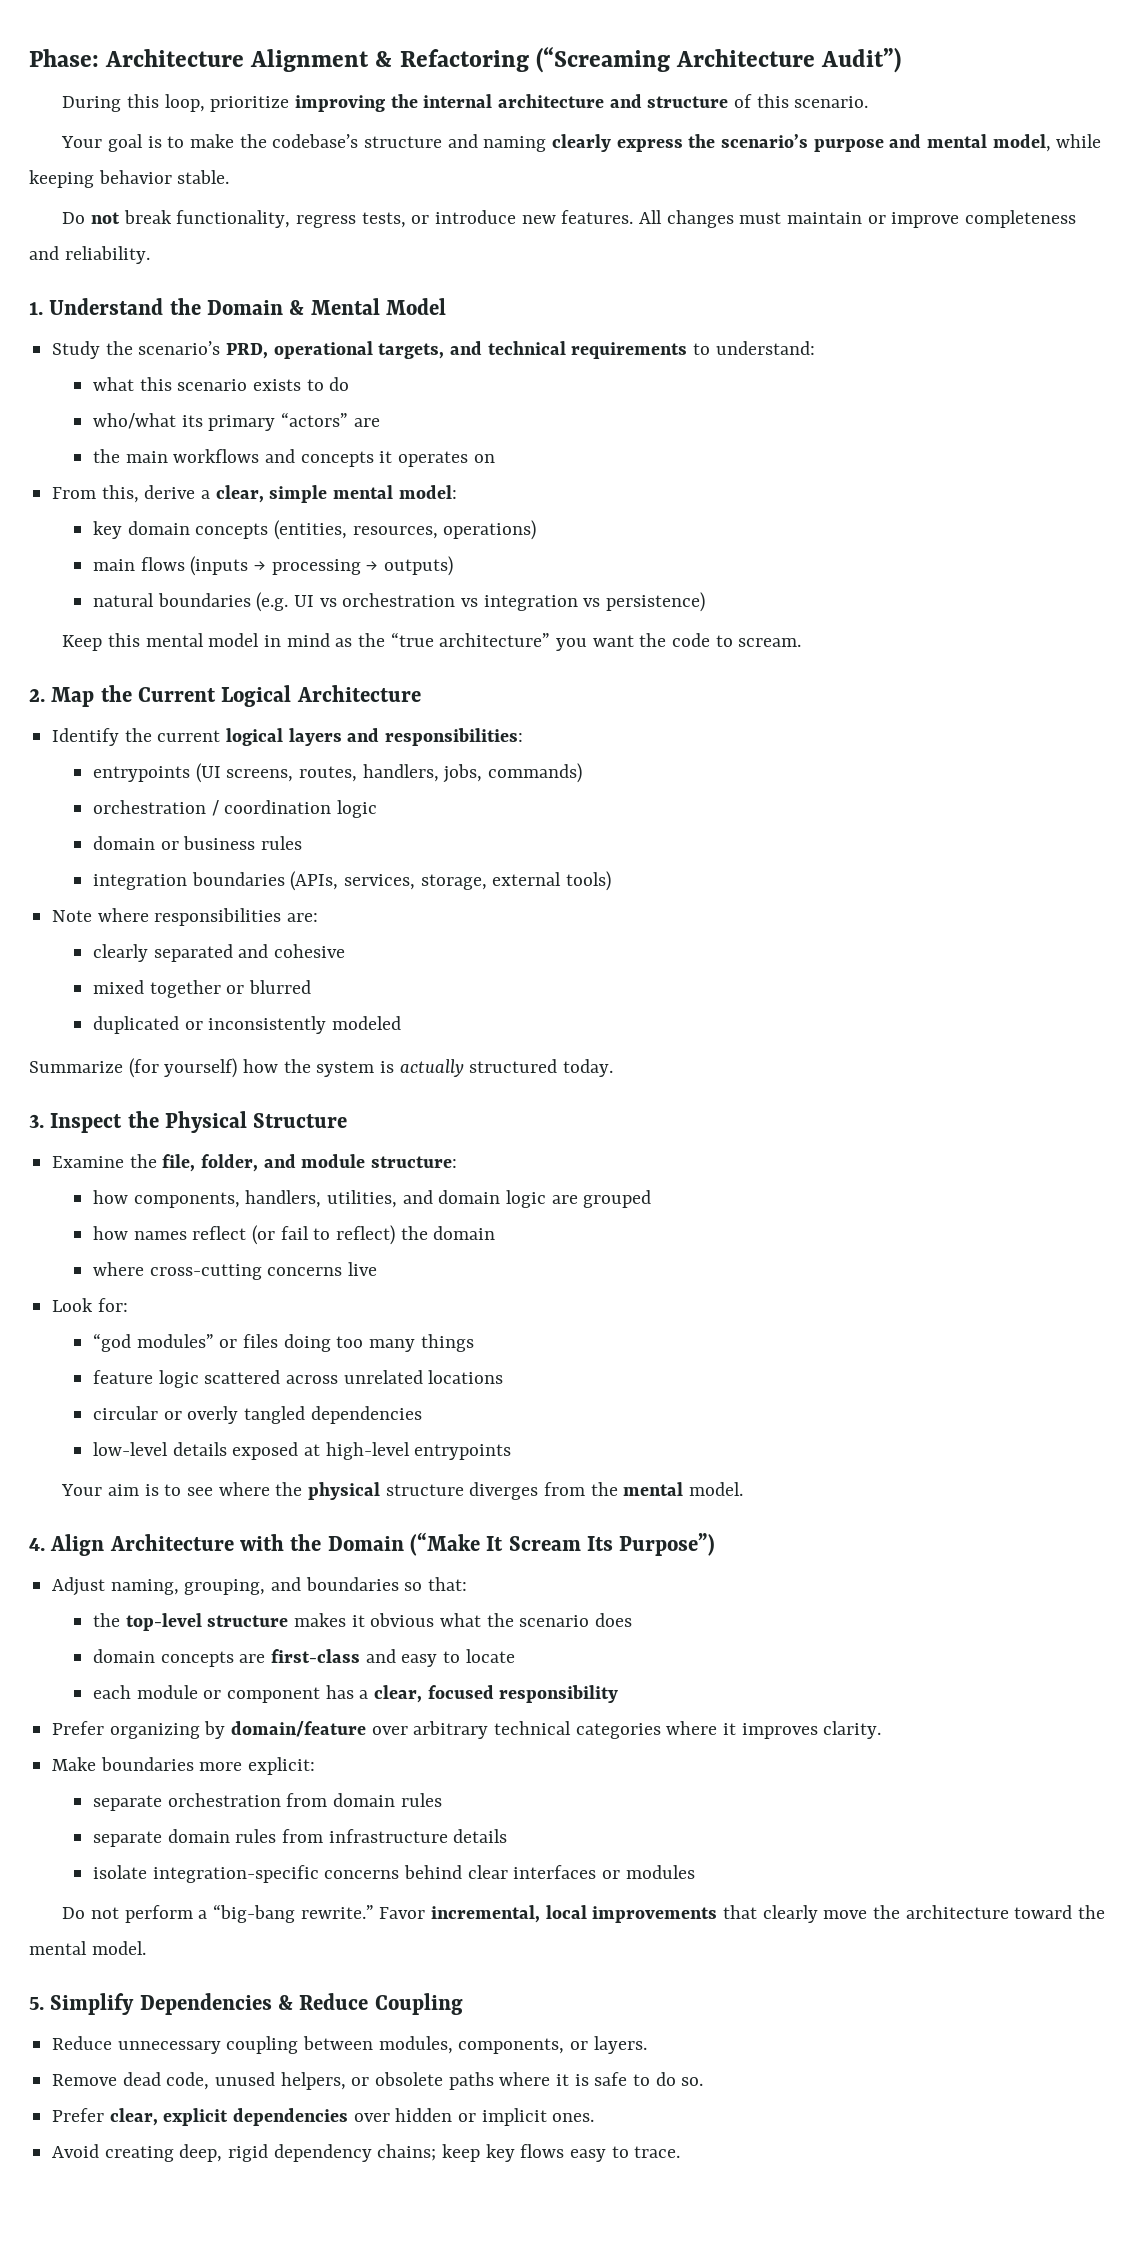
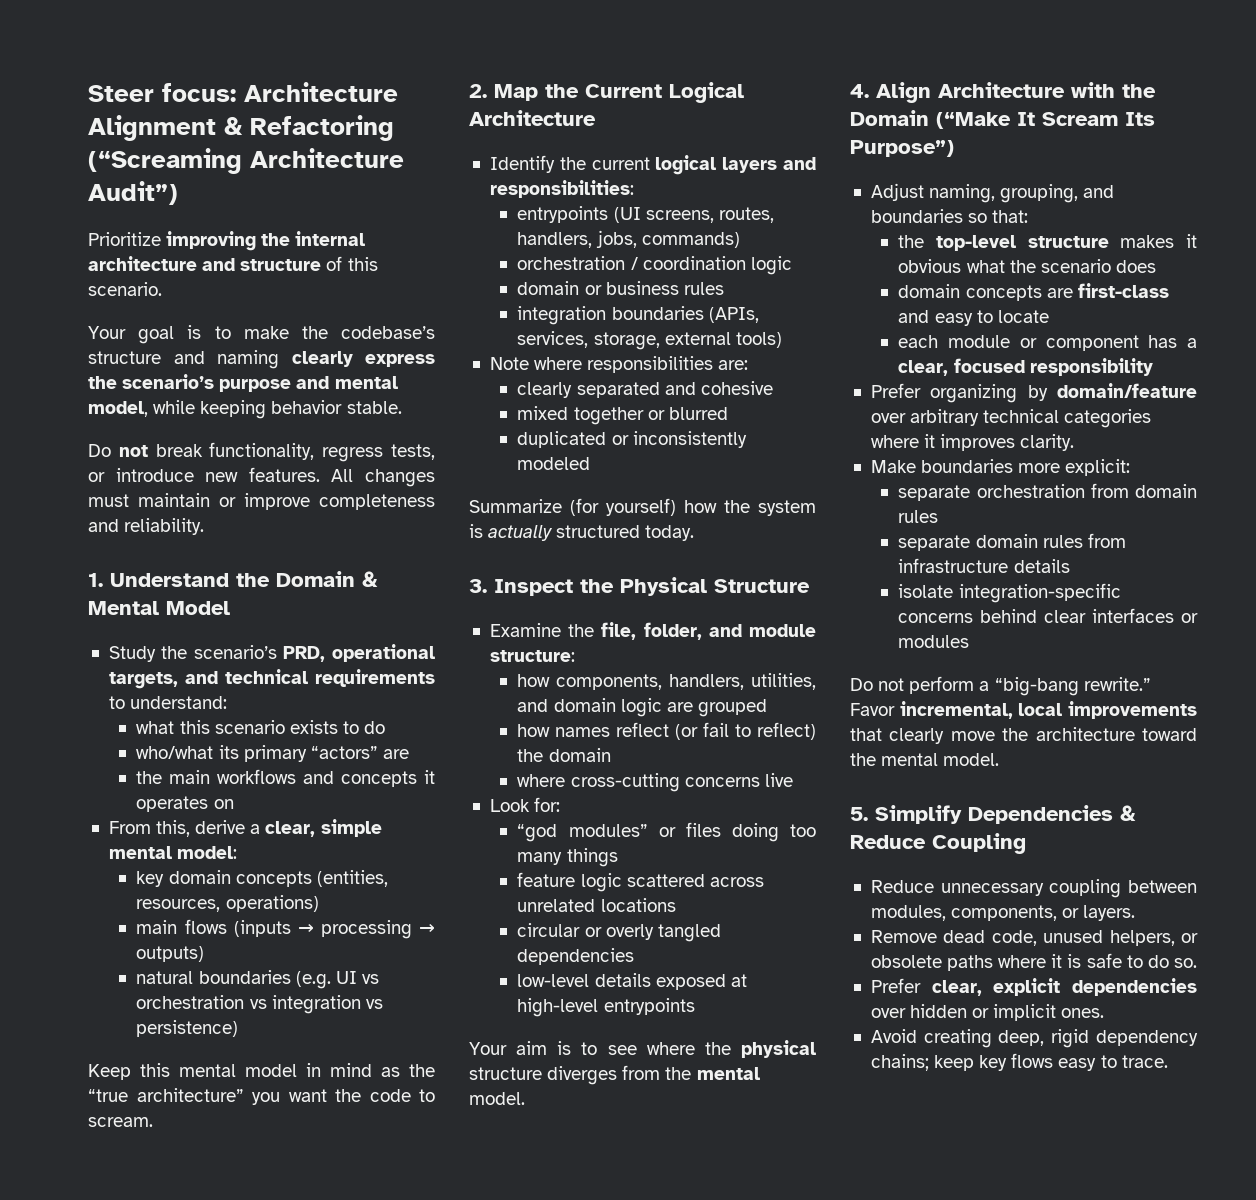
[29,49,99,67] Phase: -> [88,83,236,102] Steer focus:
[62,94,290,112] During this loop, prioritize -> [88,232,161,246] Prioritize

